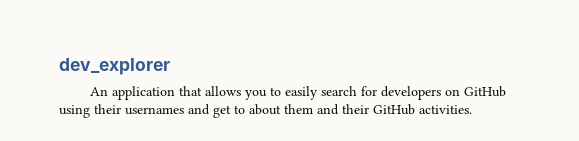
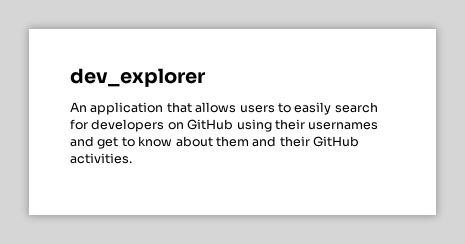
[245,90,268,100] you -> [239,105,275,113] users
(245, 109) none -> [138,136,173,147] know

